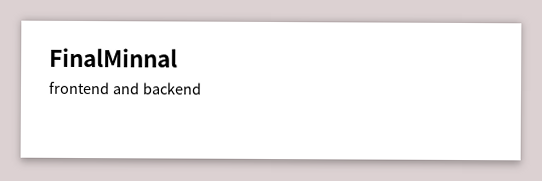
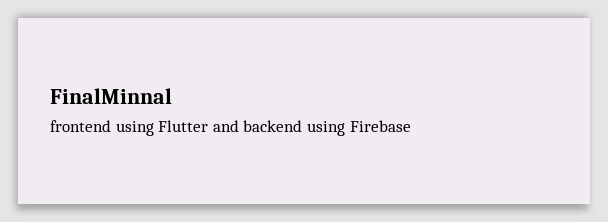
[111,82,202,95] and backend -> [115,120,411,136] using Flutter and backend using Firebase

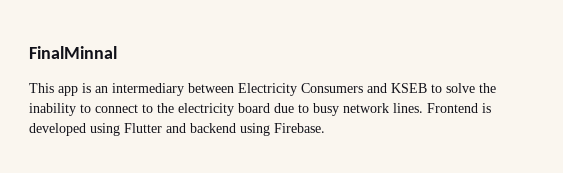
[50,120,111,132] frontend -> [29,83,496,96] [29,103,491,116] [29,123,86,136] This app is an intermediary between Electricity Consumers and KSEB to solve the inability to connect to the electricity board due to busy network lines. Frontend is developed
[349,120,411,132] Firebase -> [274,123,325,133] Firebase.

